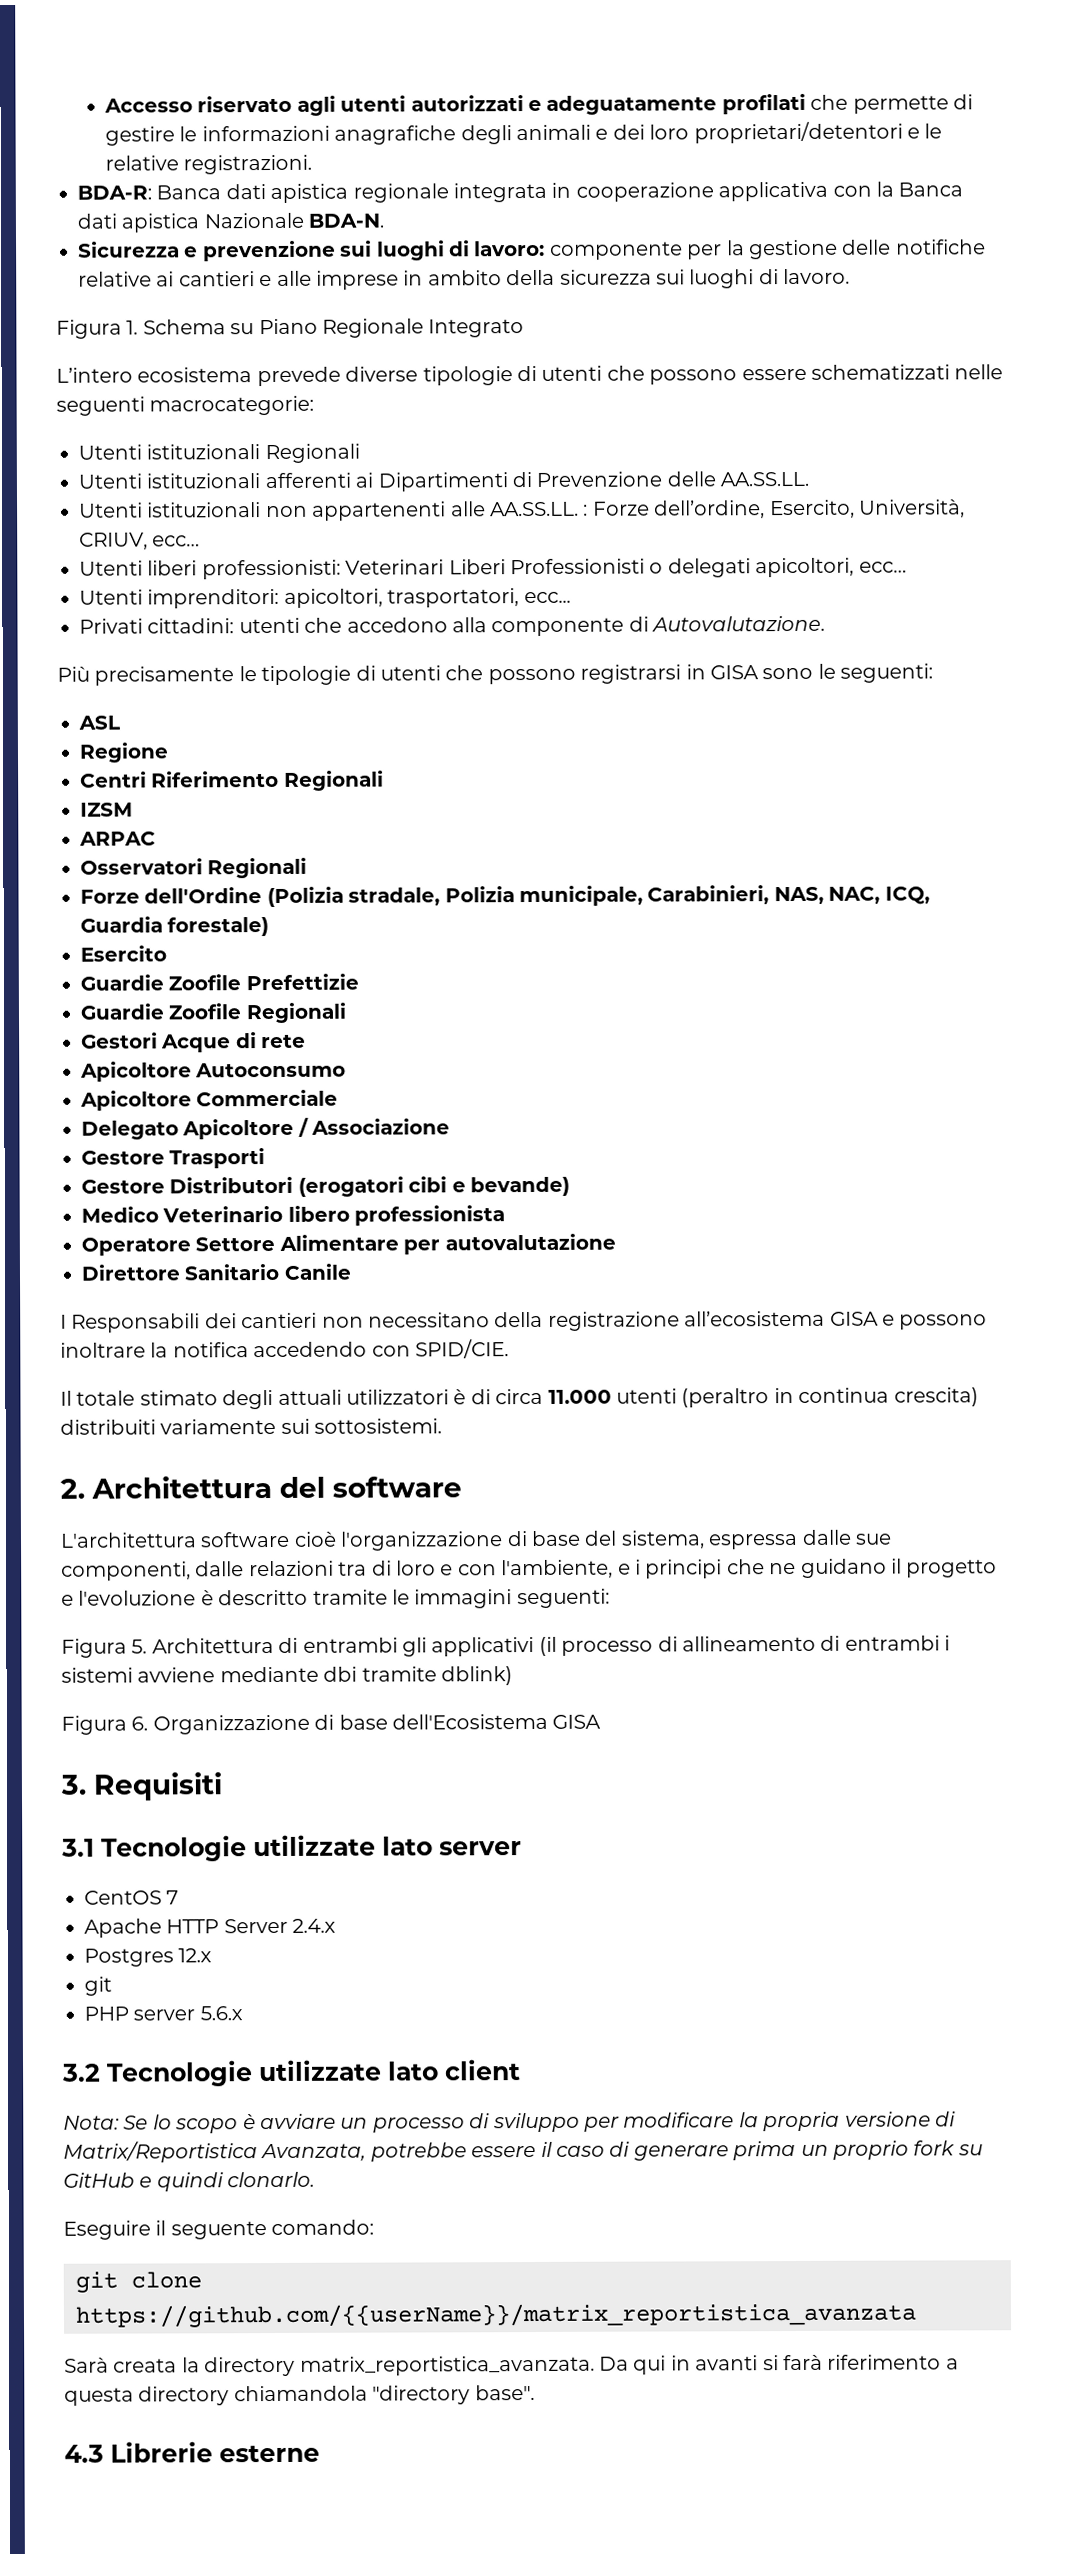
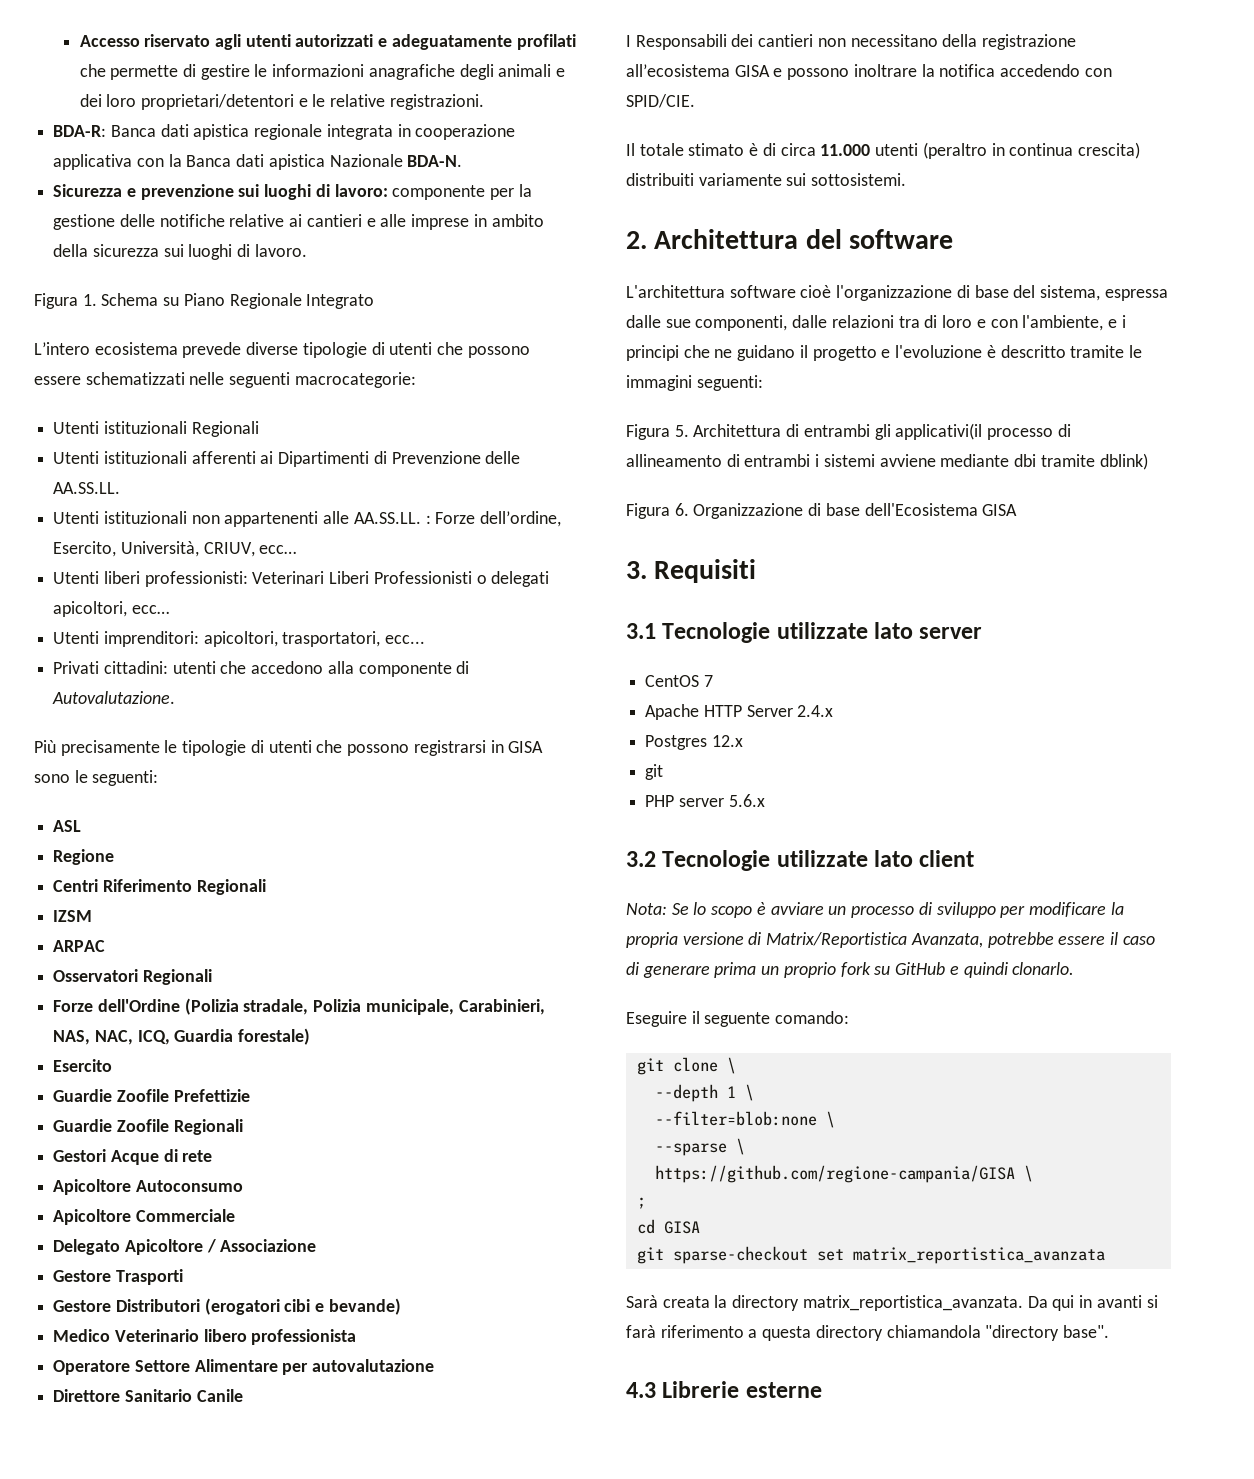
[222,1389,449,1410] degli attuali utilizzatori -> (745, 149) none
[431,1636,557,1657] applicativi (il -> [895,423,983,440] applicativi(il
[75,2302,917,2328] https://github.com/{{userName}}/matrix_reportistica_avanzata -> [726,1057,736,1074] [654,1084,754,1102] [654,1111,835,1128] [654,1138,745,1156] [654,1165,1033,1183] [636,1197,646,1209] [636,1219,700,1234] [636,1246,1105,1264] \ // --depth 1 \ // --filter=blob:none \ // --sparse \ // https://github.com/regione-campania/GISA \ // ; // cd GISA // git sparse-checkout set matrix_reportistica_avanzata

